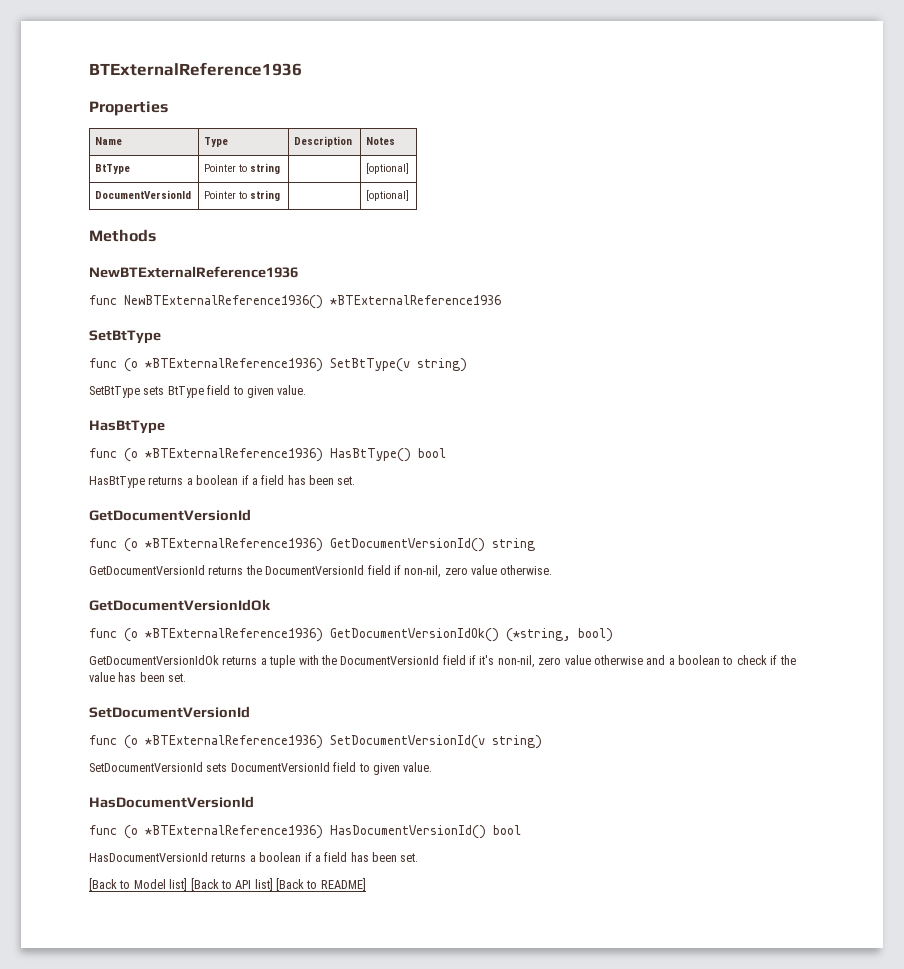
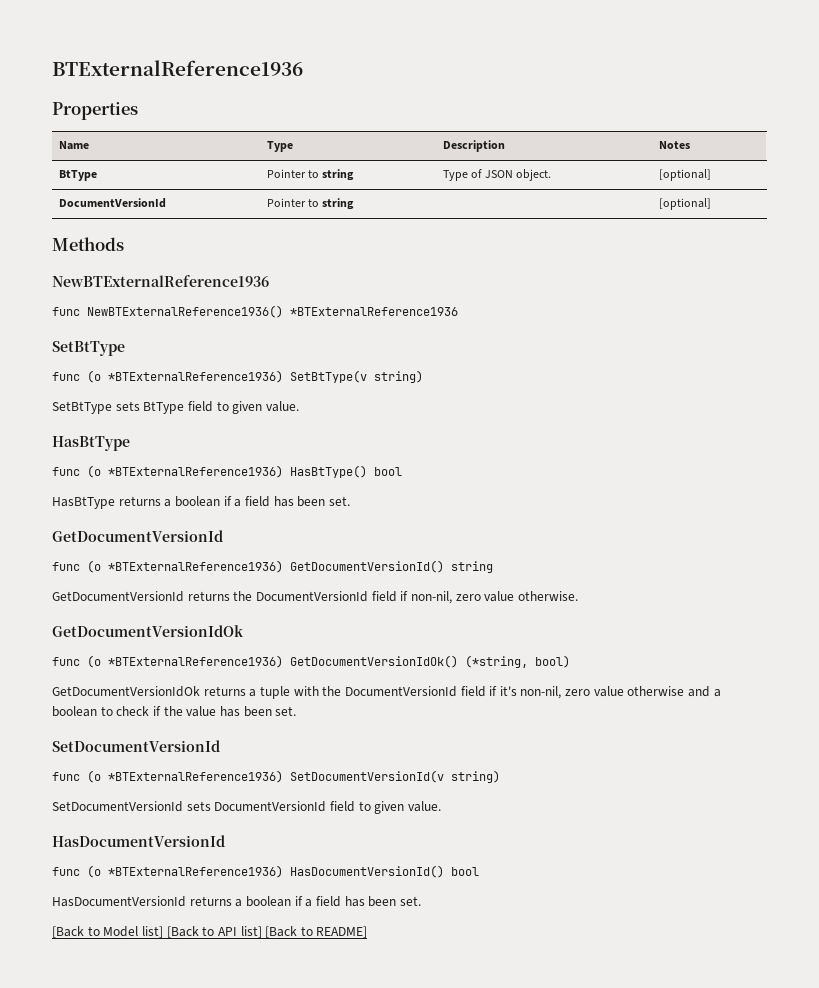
(281, 168) none -> [442,169,552,181] Type of JSON object.

